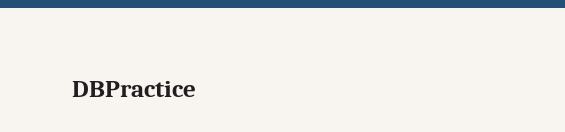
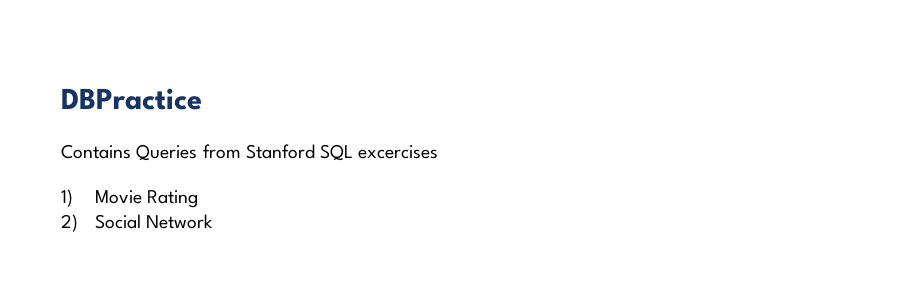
(196, 89) none -> [61,144,439,161] [61,189,198,208] [61,214,213,232] // Contains Queries from Stanford SQL excercises // 1) Movie Rating // 2) Social Network

